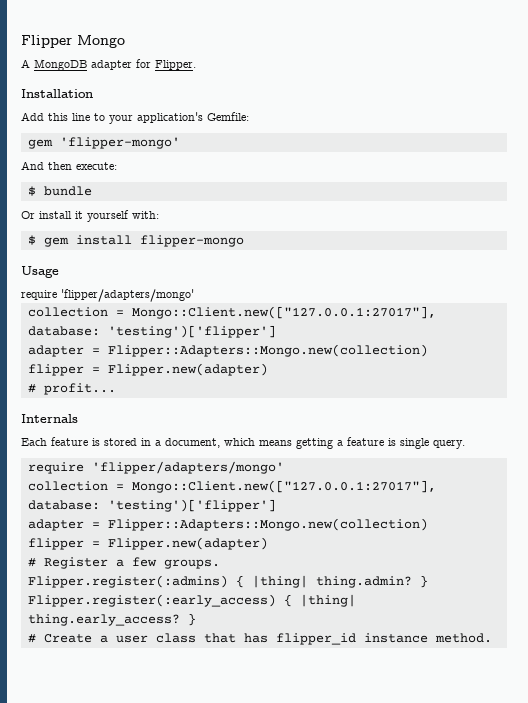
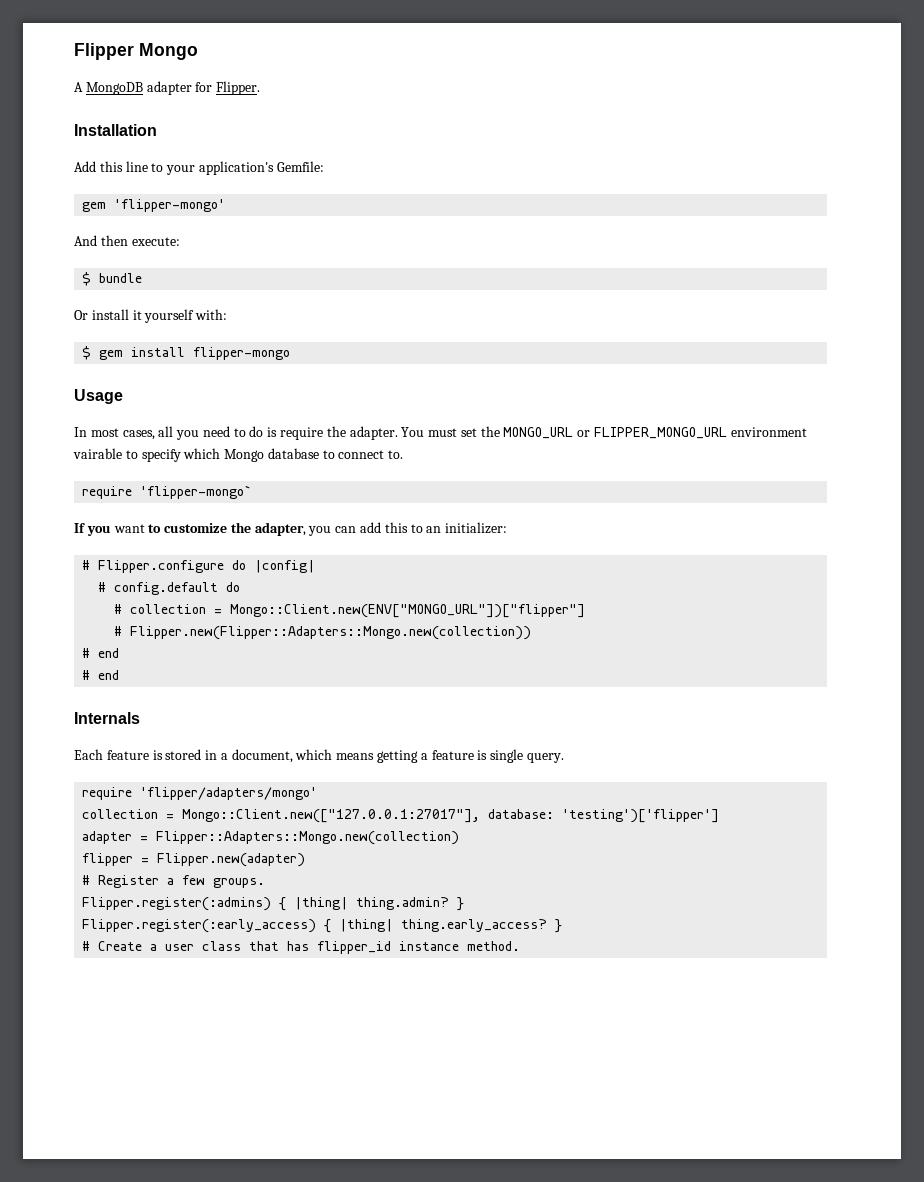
[21,289,194,302] [27,306,436,319] [27,325,276,338] [27,344,428,357] [27,363,268,376] [27,383,116,395] require 'flipper/adapters/mongo' // collection = Mongo::Client.new(["127.0.0.1:27017"], database: 'testing')['flipper'] // adapter = Flipper::Adapters::Mongo.new(collection) // flipper = Flipper.new(adapter) // # profit... -> [74,426,807,440] [73,448,404,462] [82,485,253,499] [74,522,508,536] [82,560,316,573] [98,582,241,595] [114,604,586,618] [114,626,532,640] [82,648,120,658] [82,670,120,680] In most cases, all you need to do is require the adapter. You must set the MONGO_URL or FLIPPER_MONGO_URL environment vairable to specify which Mongo database to connect to. // require 'flipper-mongo` // If you want to customize the adapter, you can add this to an initializer: // # Flipper.configure do |config| // # config.default do // # collection = Mongo::Client.new(ENV["MONGO_URL"])["flipper"] // # Flipper.new(Flipper::Adapters::Mongo.new(collection)) // # end // # end

